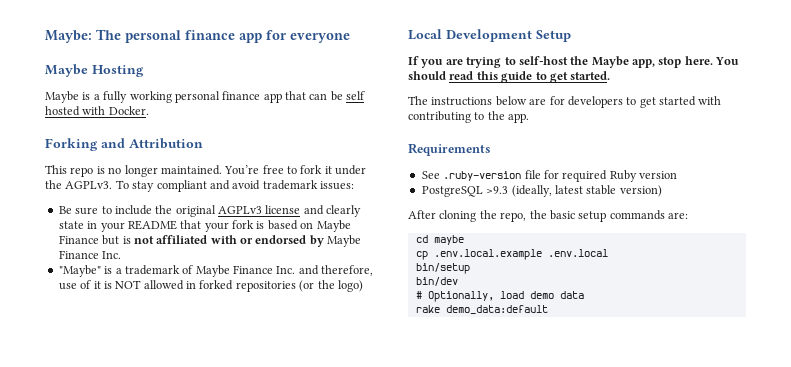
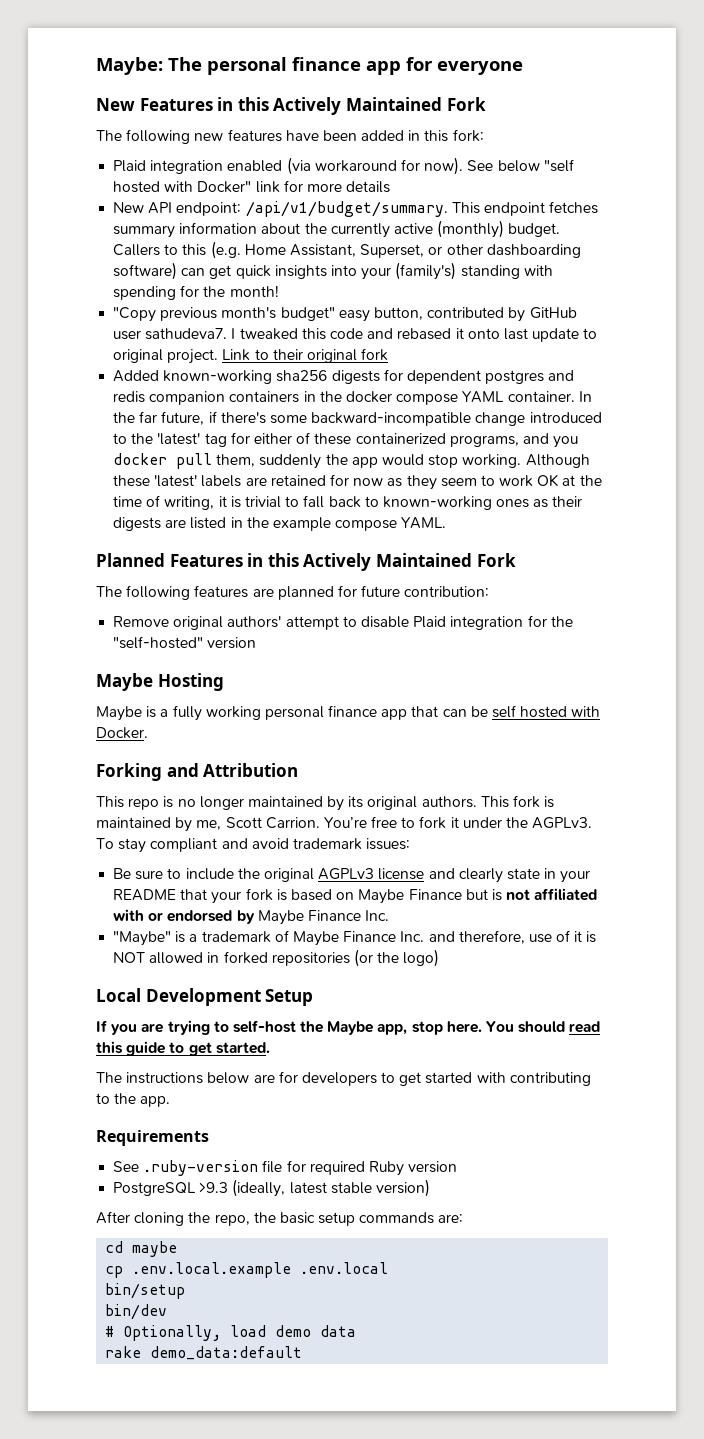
(350, 38) none -> [96,97,486,115] [96,129,484,144] [113,157,574,175] [113,180,391,193] [113,201,599,217] [113,220,561,238] [113,241,581,259] [113,262,553,280] [113,285,279,300] [113,307,577,322] [113,328,598,342] [113,348,389,364] [113,369,575,384] [113,391,592,405] [113,411,602,426] [113,432,579,448] [113,453,590,469] [113,474,602,490] [113,495,583,510] [113,517,447,531] [96,553,516,571] [96,585,490,600] [113,615,573,630] [113,636,257,649] // New Features in this Actively Maintained Fork // The following new features have been added in this fork: // Plaid integration enabled (via workaround for now). See below "self hosted with Docker" link for more details // New API endpoint: /api/v1/budget/summary. This endpoint fetches summary information about the currently active (monthly) budget. Callers to this (e.g. Home Assistant, Superset, or other dashboarding software) can get quick insights into your (family's) standing with spending for the month! // "Copy previous month's budget" easy button, contributed by GitHub user sathudeva7. I tweaked this code and rebased it onto last update to original project. Link to their original fork // Added known-working sha256 digests for dependent postgres and redis companion containers in the docker compose YAML container. In the far future, if there's some backward-incompatible change introduced to the 'latest' tag for either of these containerized programs, and you docker pull them, suddenly the app would stop working. Although these 'latest' labels are retained for now as they seem to work OK at the time of writing, it is trivial to fall back to known-working ones as their digests are listed in the example compose YAML. // Planned Features in this Actively Maintained Fork // The following features are planned for future contribution: // Remove original authors' attempt to disable Plaid integration for the "self-hosted" version
[160,165,222,175] maintained. -> [247,795,555,811] [96,817,320,832] maintained by its original authors. This fork is maintained by me, Scott Carrion.

